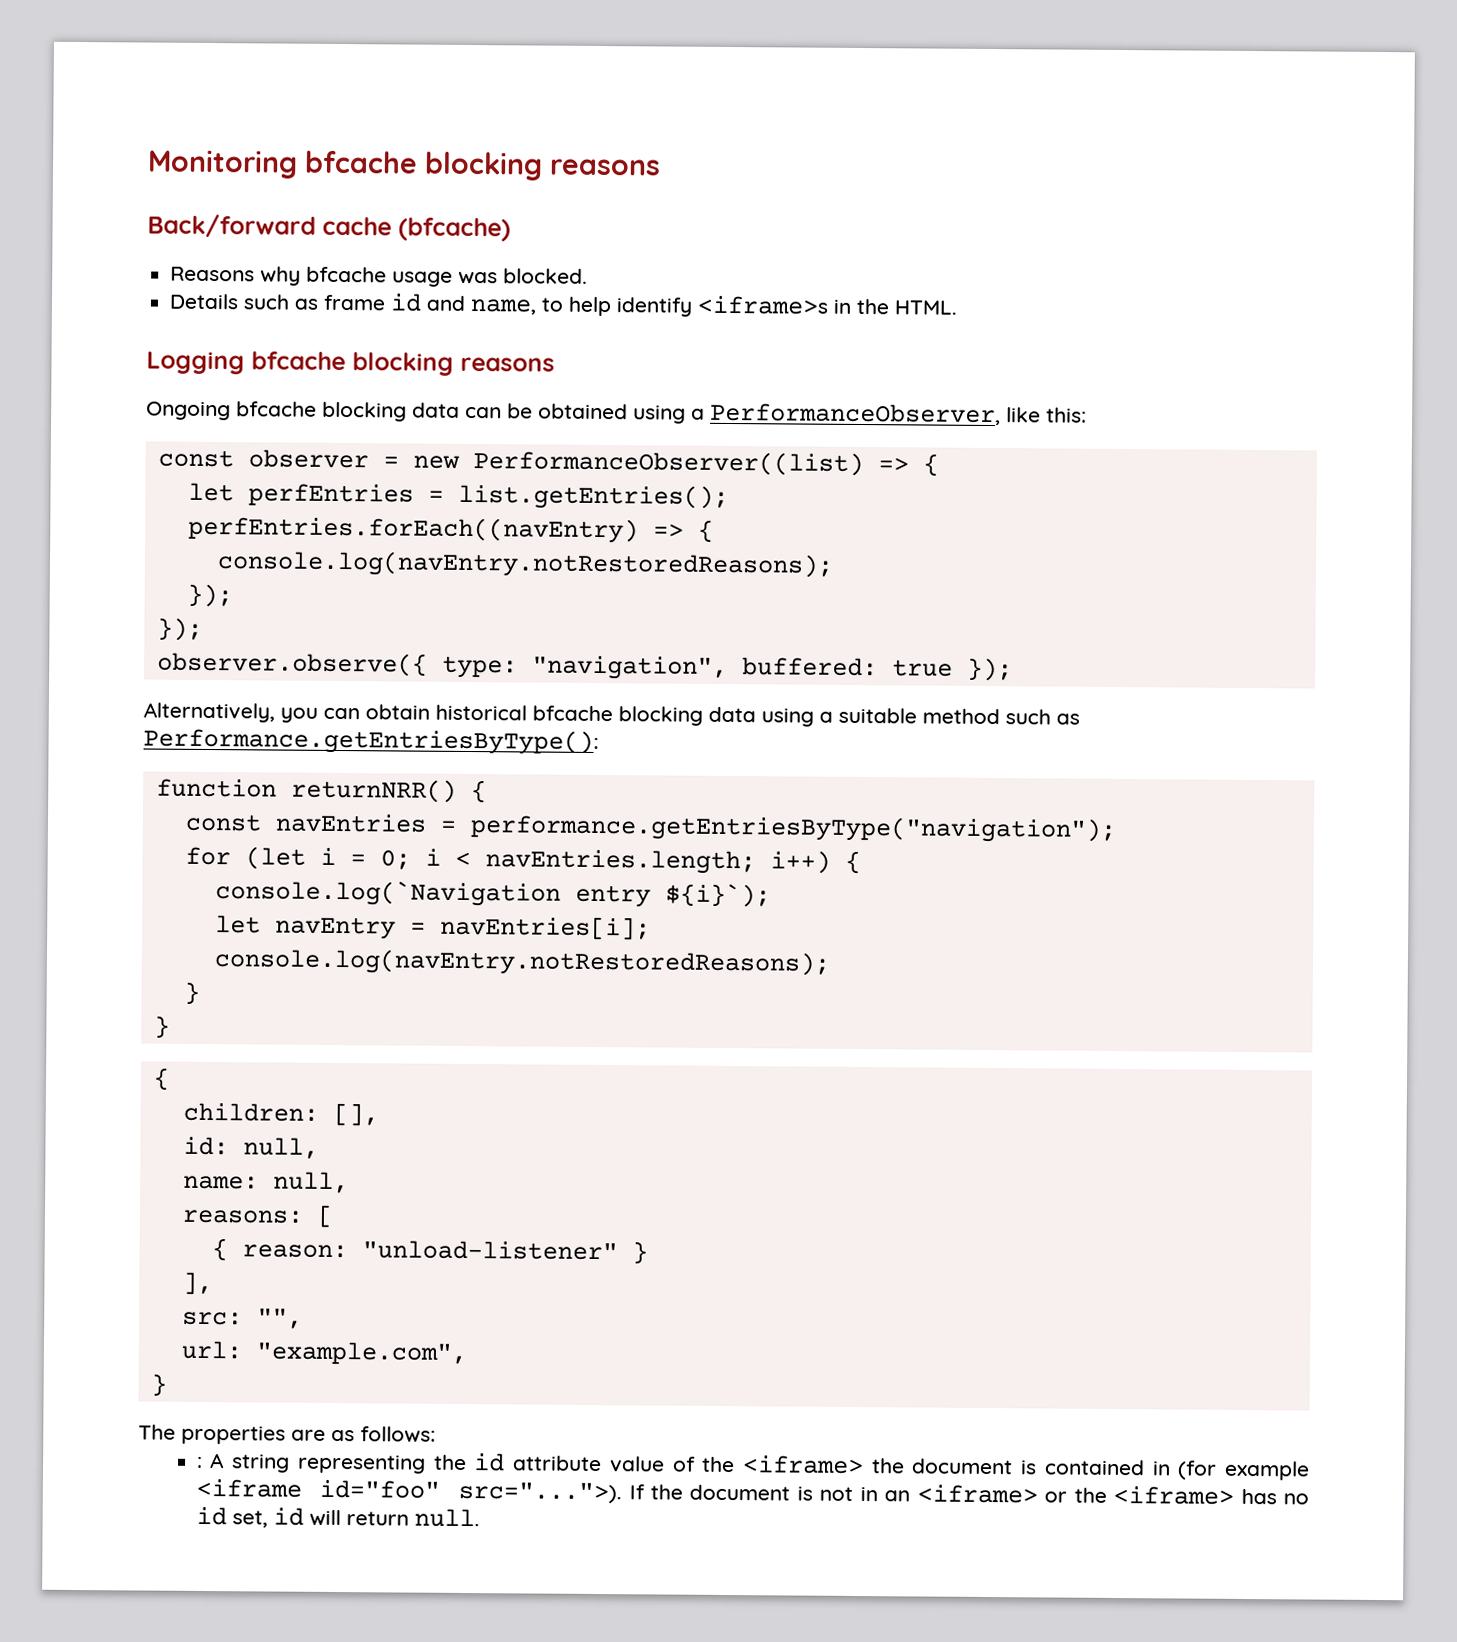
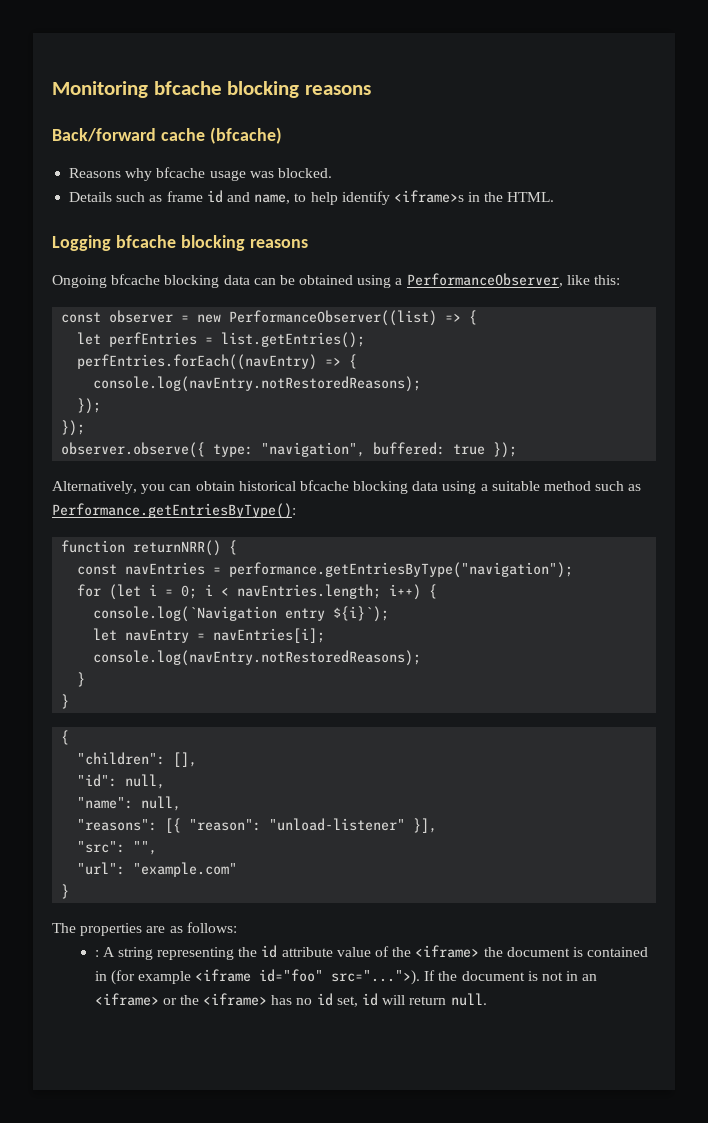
[182,1102,319,1122] children: -> [77,752,166,765] "children":
[182,1136,319,1159] [182,1171,349,1194] [181,1204,334,1228] [211,1238,648,1265] [181,1271,213,1296] [181,1311,243,1326] id: null, // name: null, // reasons: [ // { reason: "unload-listener" } // ], // src: -> [77,774,166,789] [77,796,182,811] [77,818,438,833] [77,841,126,853] "id": null, // "name": null, // "reasons": [{ "reason": "unload-listener" }], // "src":
[180,1340,467,1366] url: "example.com", -> [77,862,238,877] "url": "example.com"

